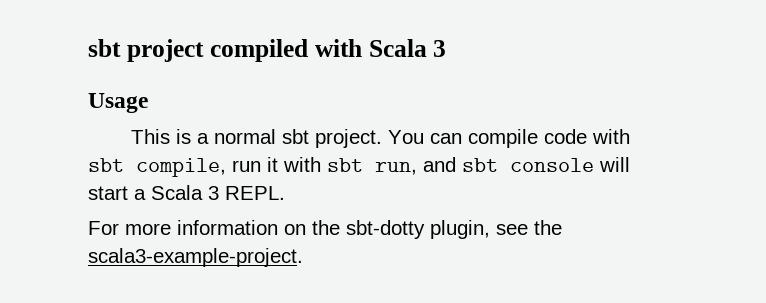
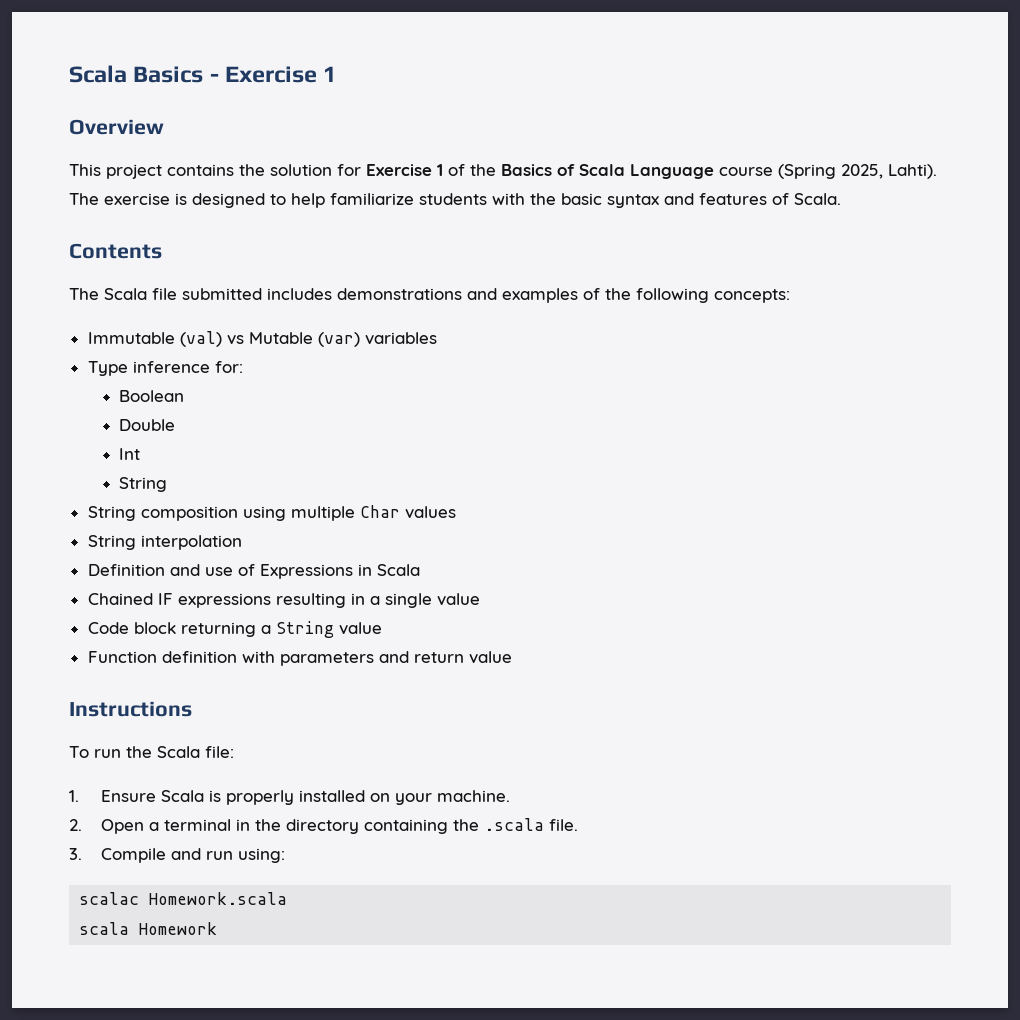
[88,39,447,62] [88,93,148,113] [130,129,630,148] [88,157,630,177] [88,185,285,200] [88,220,562,239] [88,248,303,267] sbt project compiled with Scala 3 // Usage // This is a normal sbt project. You can compile code with sbt compile, run it with sbt run, and sbt console will start a Scala 3 REPL. // For more information on the sbt-dotty plugin, see the scala3-example-project. -> [69,65,338,83] [69,119,164,135] [69,164,937,179] [69,193,841,208] [69,243,162,259] [69,288,790,303] [87,331,437,347] [87,361,243,376] [119,390,185,402] [119,419,176,431] [119,448,141,460] [119,477,168,492] [87,505,456,521] [87,535,242,550] [87,564,420,579] [87,593,480,608] [87,621,382,638] [87,651,512,666] [69,701,192,717] [69,746,234,758] [69,790,510,805] [69,818,578,834] [69,848,285,863] [79,892,288,905] [79,922,218,935] Scala Basics - Exercise 1 // Overview // This project contains the solution for Exercise 1 of the Basics of Scala Language course (Spring 2025, Lahti). The exercise is designed to help familiarize students with the basic syntax and features of Scala. // Contents // The Scala file submitted includes demonstrations and examples of the following concepts: // Immutable (val) vs Mutable (var) variables // Type inference for: // Boolean // Double // Int // String // String composition using multiple Char values // String interpolation // Definition and use of Expressions in Scala // Chained IF expressions resulting in a single value // Code block returning a String value // Function definition with parameters and return value // Instructions // To run the Scala file: // 1. Ensure Scala is properly installed on your machine. // 2. Open a terminal in the directory containing the .scala file. // 3. Compile and run using: // scalac Homework.scala // scala Homework

